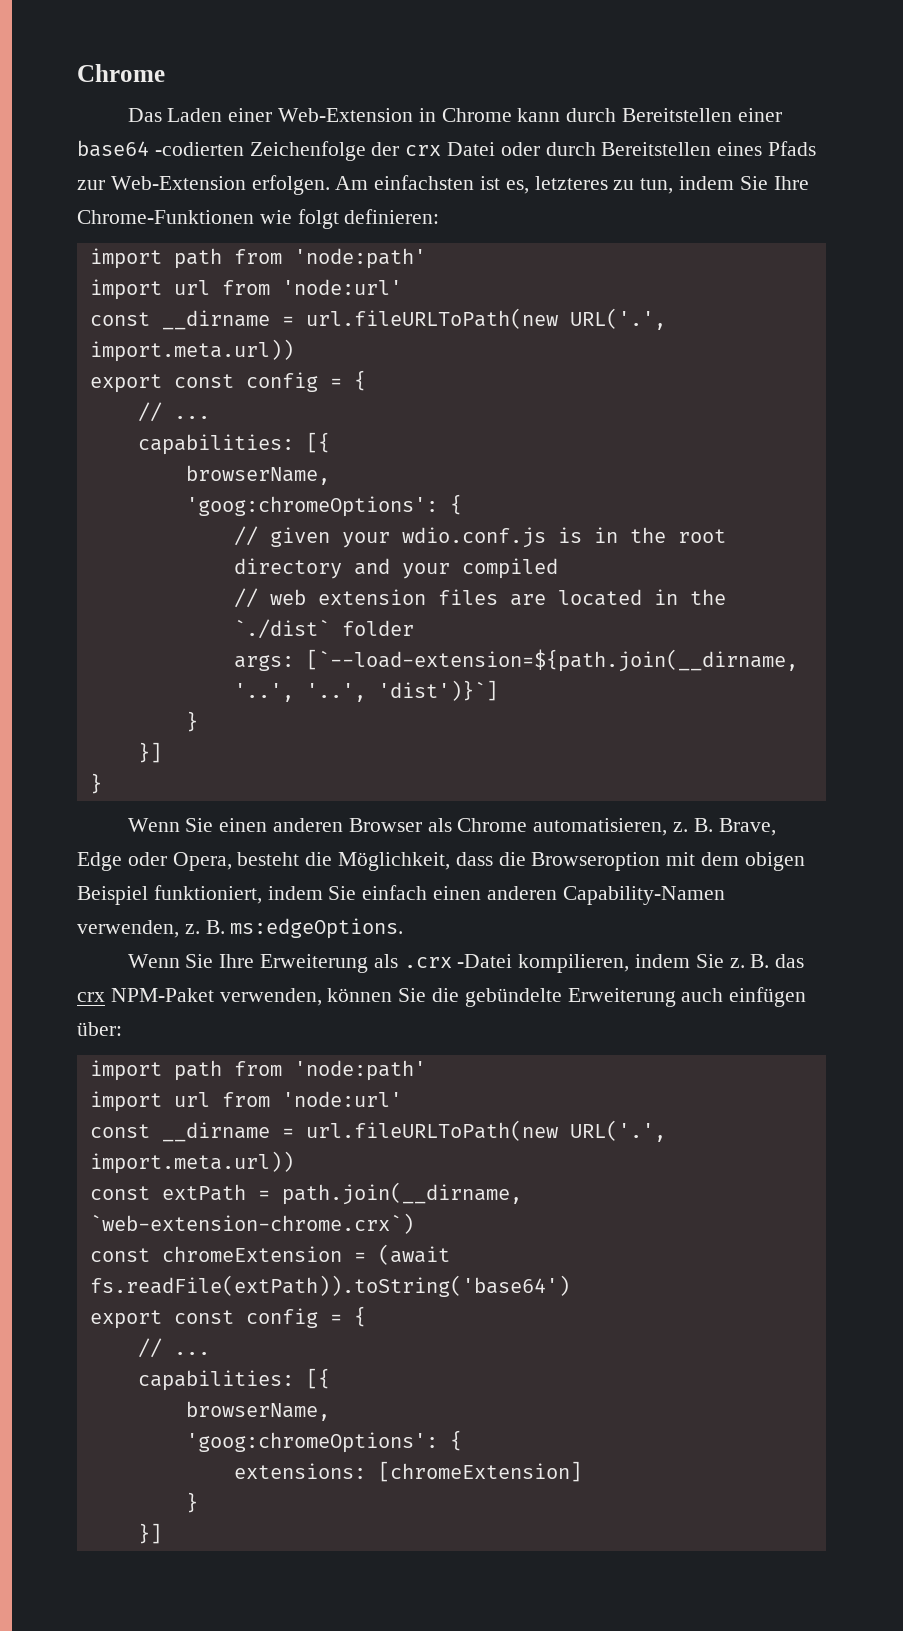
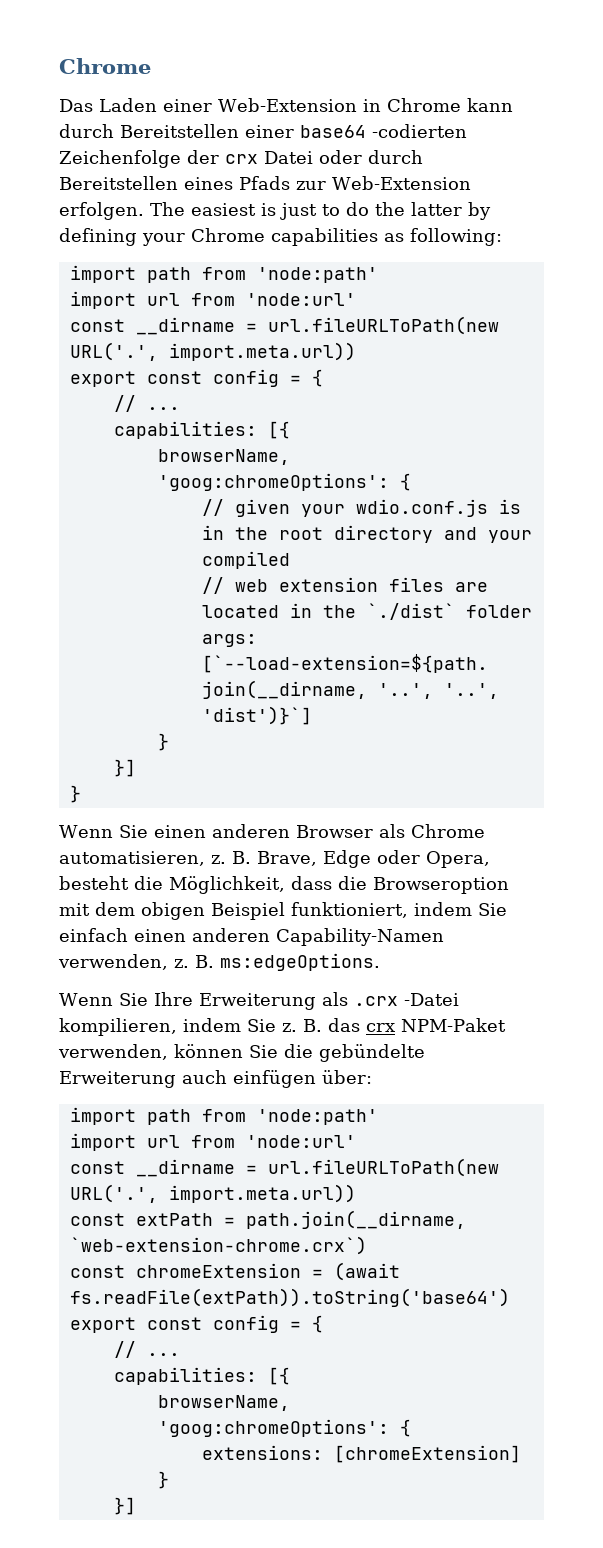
[335,175,809,194] [77,209,440,229] Am einfachsten ist es, letzteres zu tun, indem Sie Ihre Chrome-Funktionen wie folgt definieren: -> [150,202,491,220] [59,228,502,246] The easiest is just to do the latter by defining your Chrome capabilities as following:

